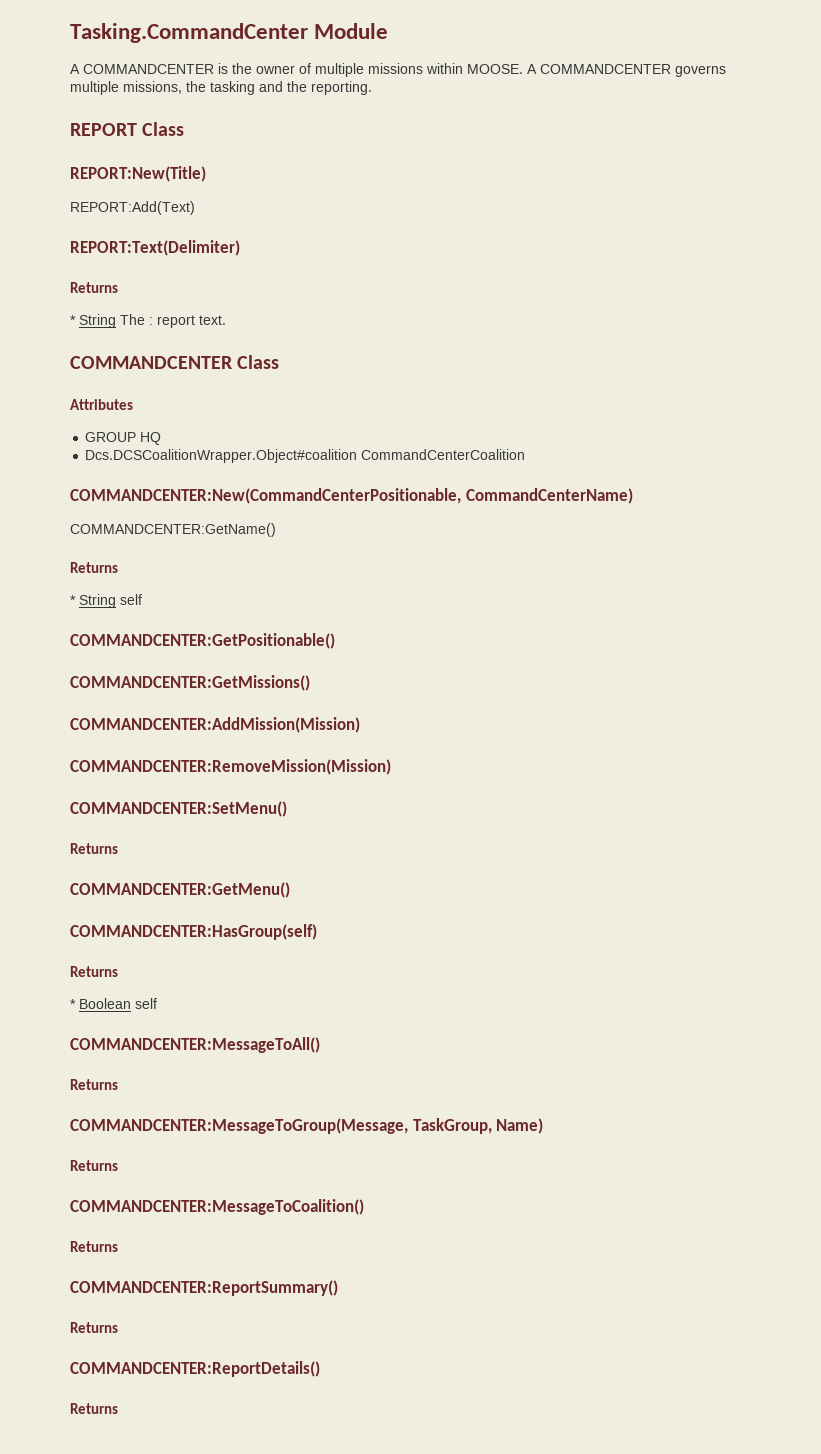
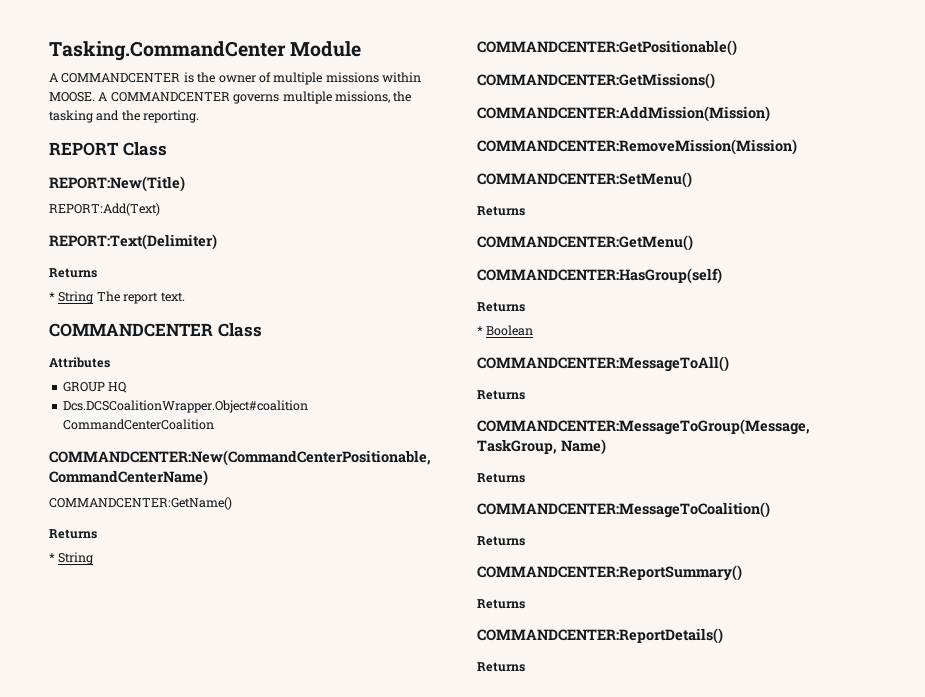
[149,317,153,325] : -> (120, 296) none
[120,594,142,605] self -> (94, 558) none
[135,998,157,1009] self -> (534, 330) none

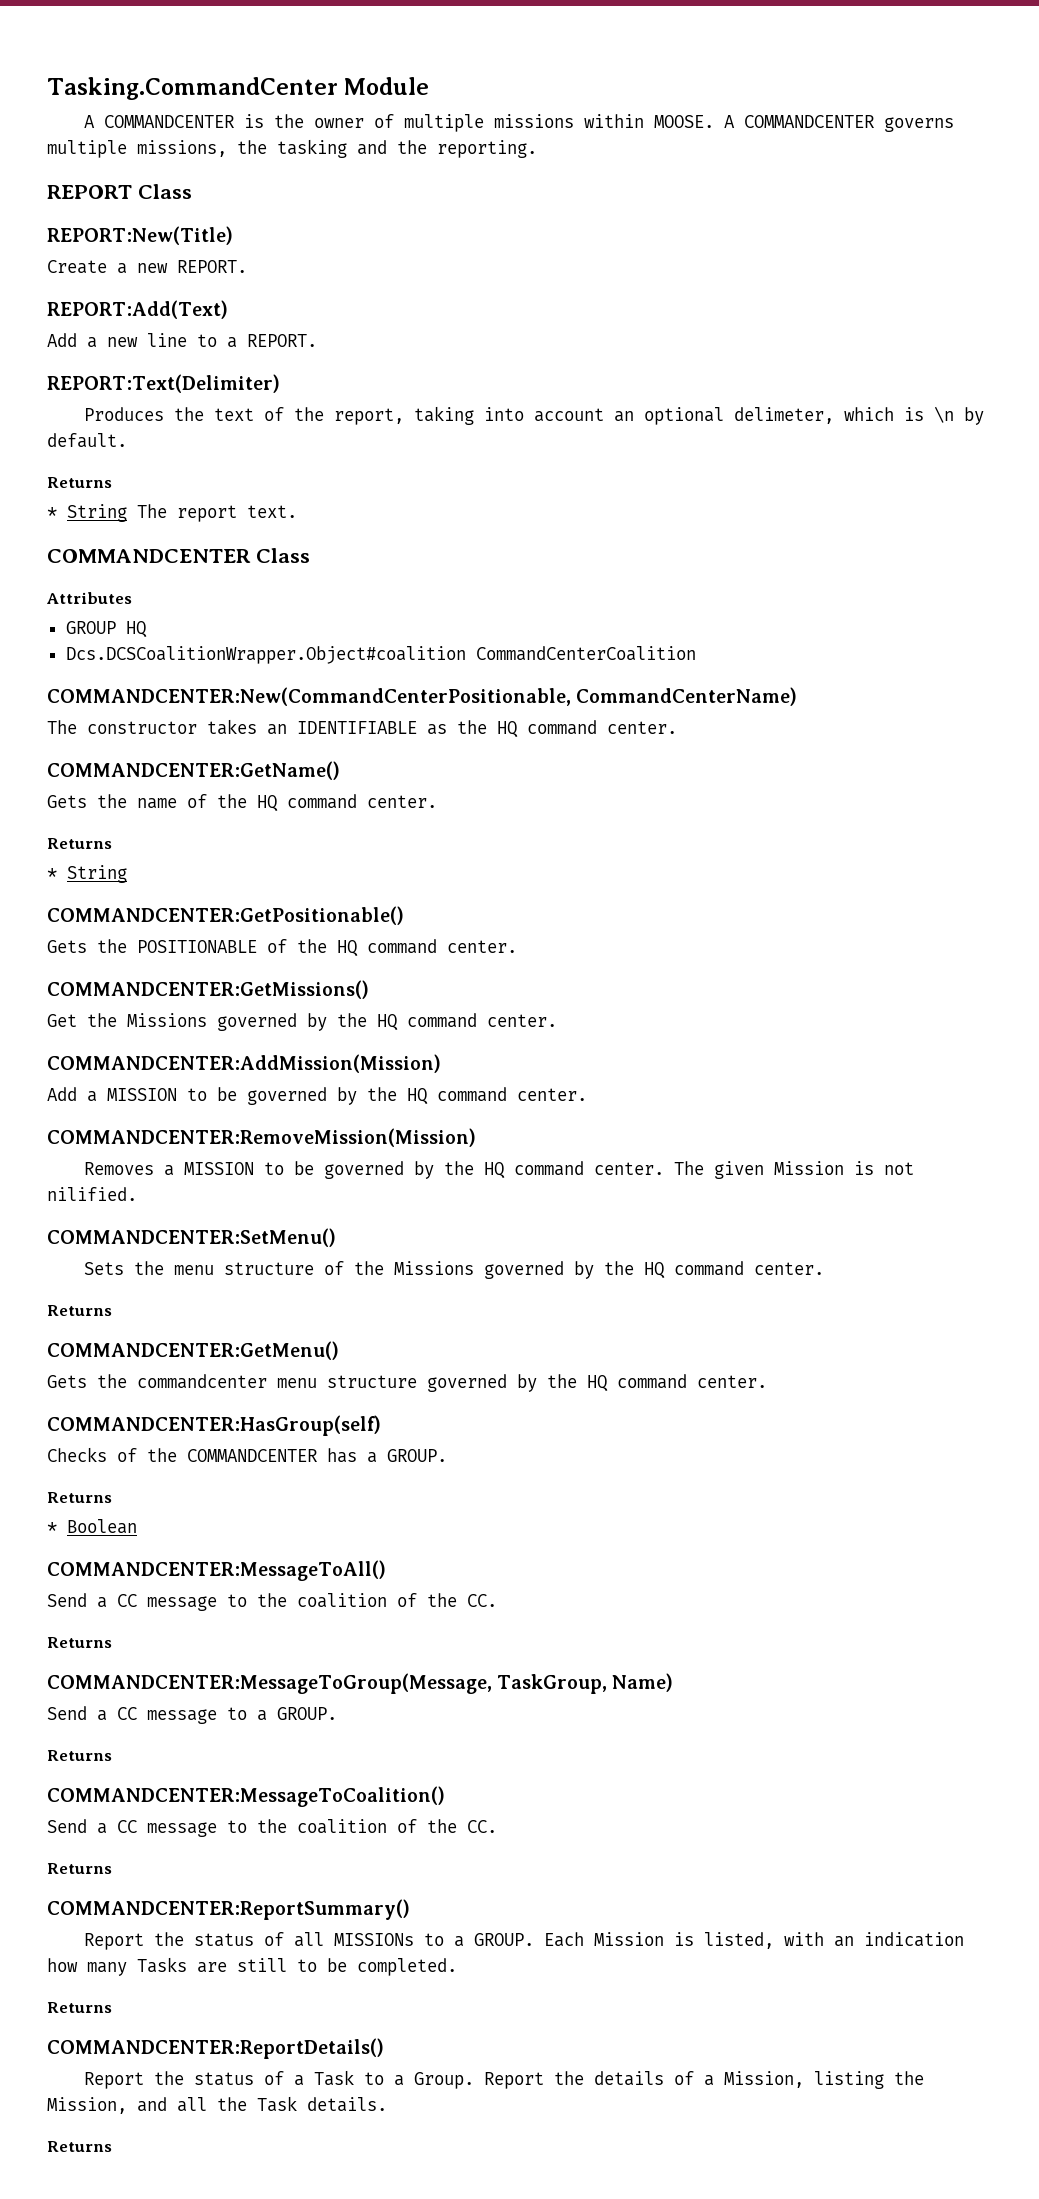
[49,203,160,216] [49,234,217,250] REPORT:Add(Text) // REPORT:Text(Delimiter) -> [47,260,247,274] [47,300,228,319] [47,333,317,348] [47,374,280,393] [83,406,984,425] [47,433,127,448] Create a new REPORT. // REPORT:Add(Text) // Add a new line to a REPORT. // REPORT:Text(Delimiter) // Produces the text of the report, taking into account an optional delimeter, which is \n by default.
[49,497,232,510] [49,529,97,539] [49,552,94,565] [477,40,737,56] [477,73,715,89] [477,106,770,122] [477,139,797,155] [477,172,692,188] [477,206,525,216] [477,235,693,251] [477,268,722,284] [477,302,525,312] [477,325,534,336] [477,356,729,372] [477,390,525,400] [477,419,810,435] [477,439,606,455] [477,473,525,483] [477,502,770,518] [477,536,525,546] [477,565,742,581] [477,599,525,609] [477,628,723,644] COMMANDCENTER:GetName() // Returns // * String // COMMANDCENTER:GetPositionable() // COMMANDCENTER:GetMissions() // COMMANDCENTER:AddMission(Mission) // COMMANDCENTER:RemoveMission(Mission) // COMMANDCENTER:SetMenu() // Returns // COMMANDCENTER:GetMenu() // COMMANDCENTER:HasGroup(self) // Returns // * Boolean // COMMANDCENTER:MessageToAll() // Returns // COMMANDCENTER:MessageToGroup(Message, TaskGroup, Name) // Returns // COMMANDCENTER:MessageToCoalition() // Returns // COMMANDCENTER:ReportSummary() // Returns // COMMANDCENTER:ReportDetails() -> [47,719,677,738] [47,761,340,780] [47,794,437,812] [47,838,112,849] [47,865,127,883] [47,906,404,925] [47,939,517,957] [47,980,369,999] [47,1013,557,1031] [47,1054,441,1073] [47,1087,587,1105] [47,1128,476,1147] [83,1161,914,1179] [47,1187,137,1201] [47,1228,336,1247] [83,1261,824,1279] [47,1305,112,1316] [47,1341,339,1360] [47,1374,767,1392] [47,1415,381,1436] [47,1447,447,1463] [47,1492,112,1503] [47,1519,137,1534] [47,1560,386,1581] [47,1593,497,1611] [47,1637,112,1648] [47,1673,674,1694] [47,1706,337,1724] [47,1750,112,1761] [47,1786,445,1807] [47,1819,497,1837] [47,1863,112,1874] [47,1899,410,1920] [83,1932,964,1950] [47,1957,457,1976] [47,2002,112,2013] [47,2038,384,2059] [83,2070,924,2089] [47,2096,387,2114] The constructor takes an IDENTIFIABLE as the HQ command center. // COMMANDCENTER:GetName() // Gets the name of the HQ command center. // Returns // * String // COMMANDCENTER:GetPositionable() // Gets the POSITIONABLE of the HQ command center. // COMMANDCENTER:GetMissions() // Get the Missions governed by the HQ command center. // COMMANDCENTER:AddMission(Mission) // Add a MISSION to be governed by the HQ command center. // COMMANDCENTER:RemoveMission(Mission) // Removes a MISSION to be governed by the HQ command center. The given Mission is not nilified. // COMMANDCENTER:SetMenu() // Sets the menu structure of the Missions governed by the HQ command center. // Returns // COMMANDCENTER:GetMenu() // Gets the commandcenter menu structure governed by the HQ command center. // COMMANDCENTER:HasGroup(self) // Checks of the COMMANDCENTER has a GROUP. // Returns // * Boolean // COMMANDCENTER:MessageToAll() // Send a CC message to the coalition of the CC. // Returns // COMMANDCENTER:MessageToGroup(Message, TaskGroup, Name) // Send a CC message to a GROUP. // Returns // COMMANDCENTER:MessageToCoalition() // Send a CC message to the coalition of the CC. // Returns // COMMANDCENTER:ReportSummary() // Report the status of all MISSIONs to a GROUP. Each Mission is listed, with an indication how many Tasks are still to be completed. // Returns // COMMANDCENTER:ReportDetails() // Report the status of a Task to a Group. Report the details of a Mission, listing the Mission, and all the Task details.

